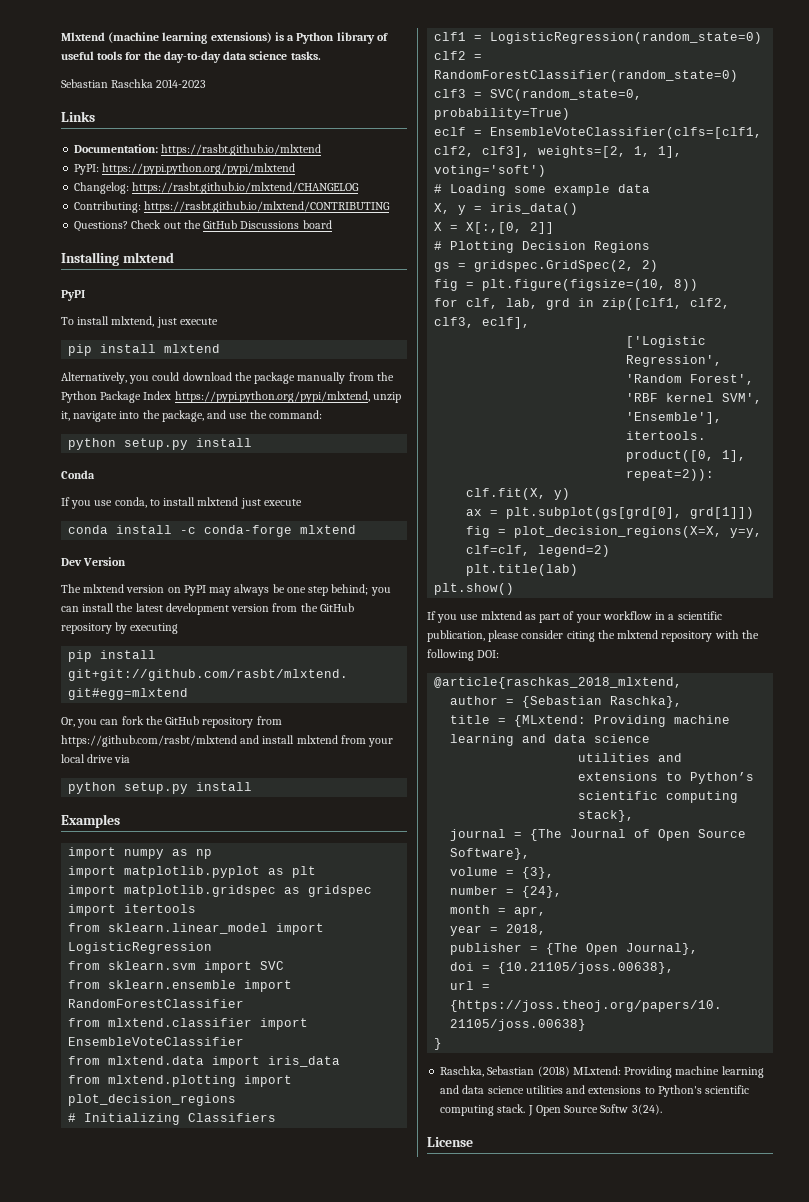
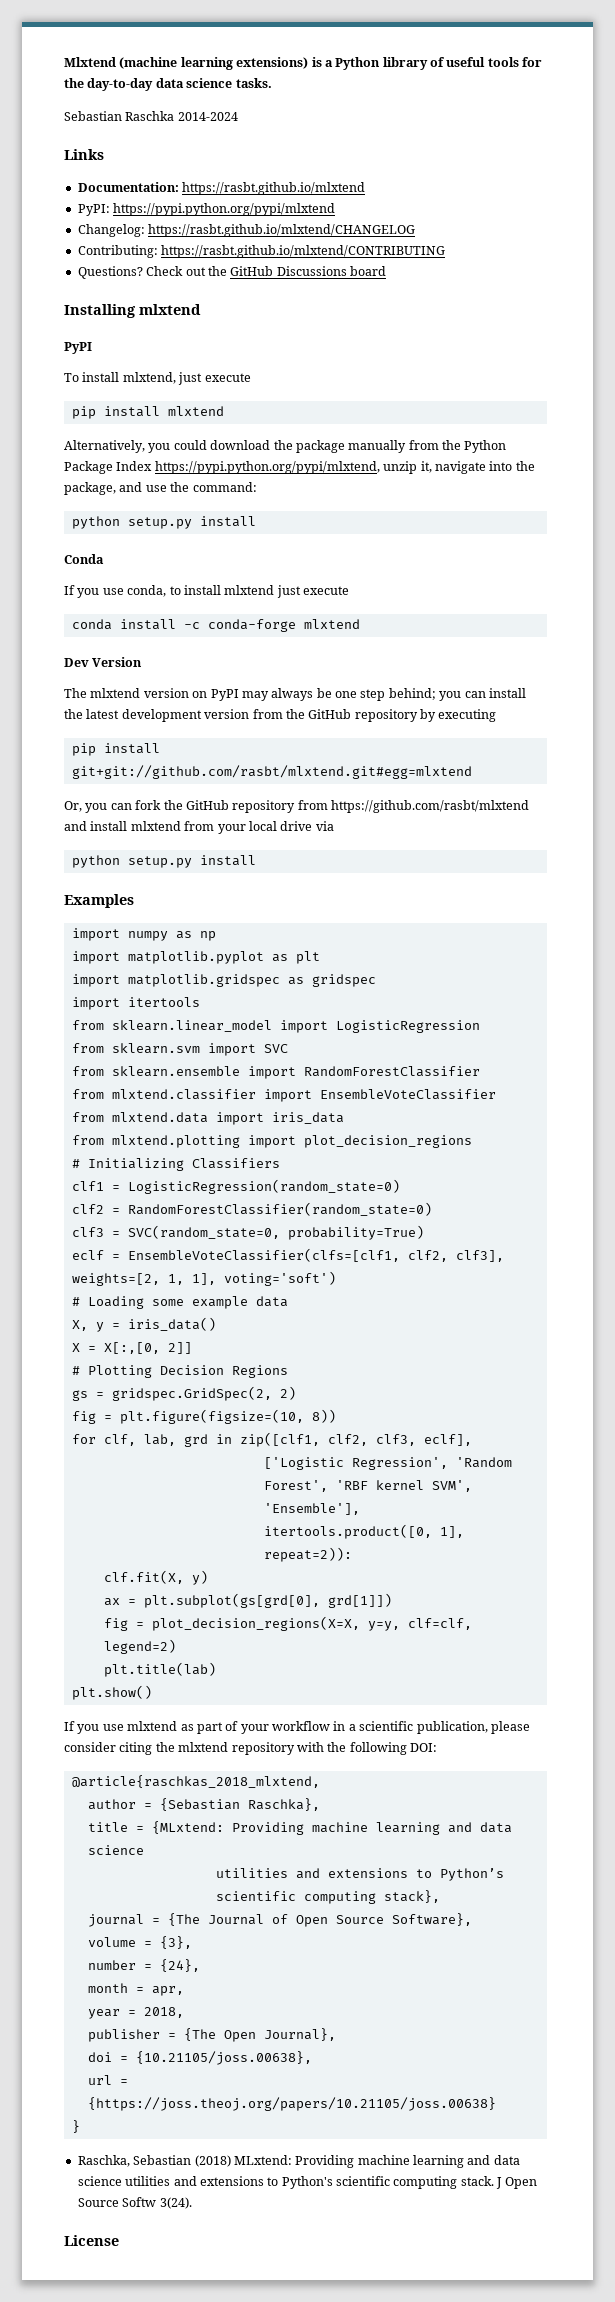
[156,79,207,88] 2014-2023 -> [177,112,238,121] 2014-2024

